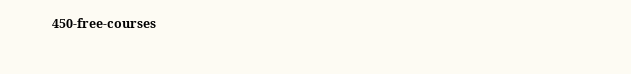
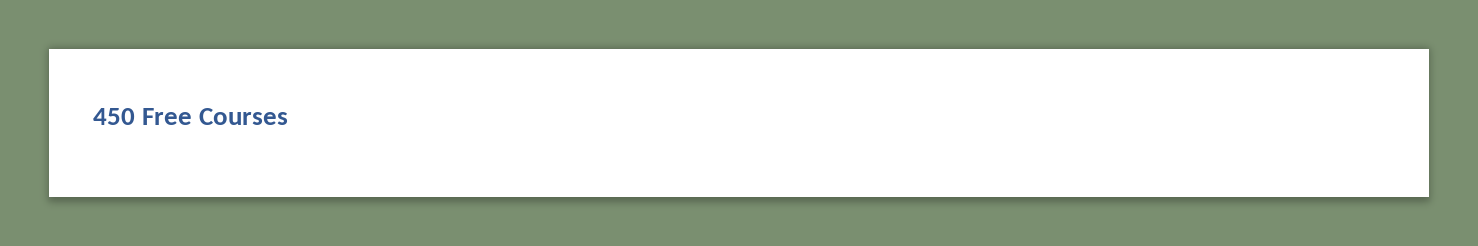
[52,18,156,28] 450-free-courses -> [93,108,289,125] 450 Free Courses

